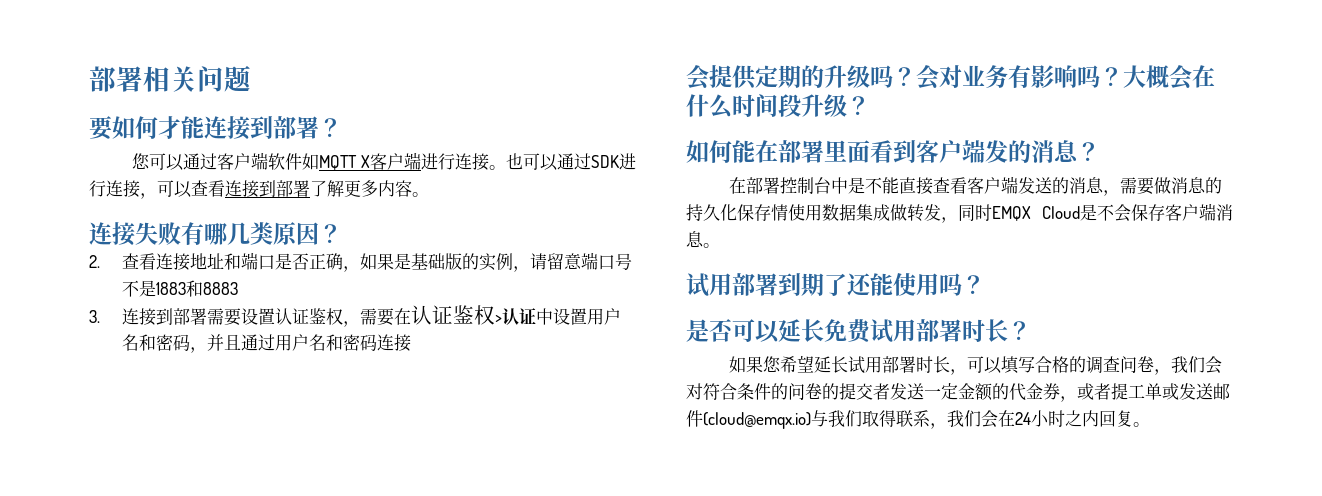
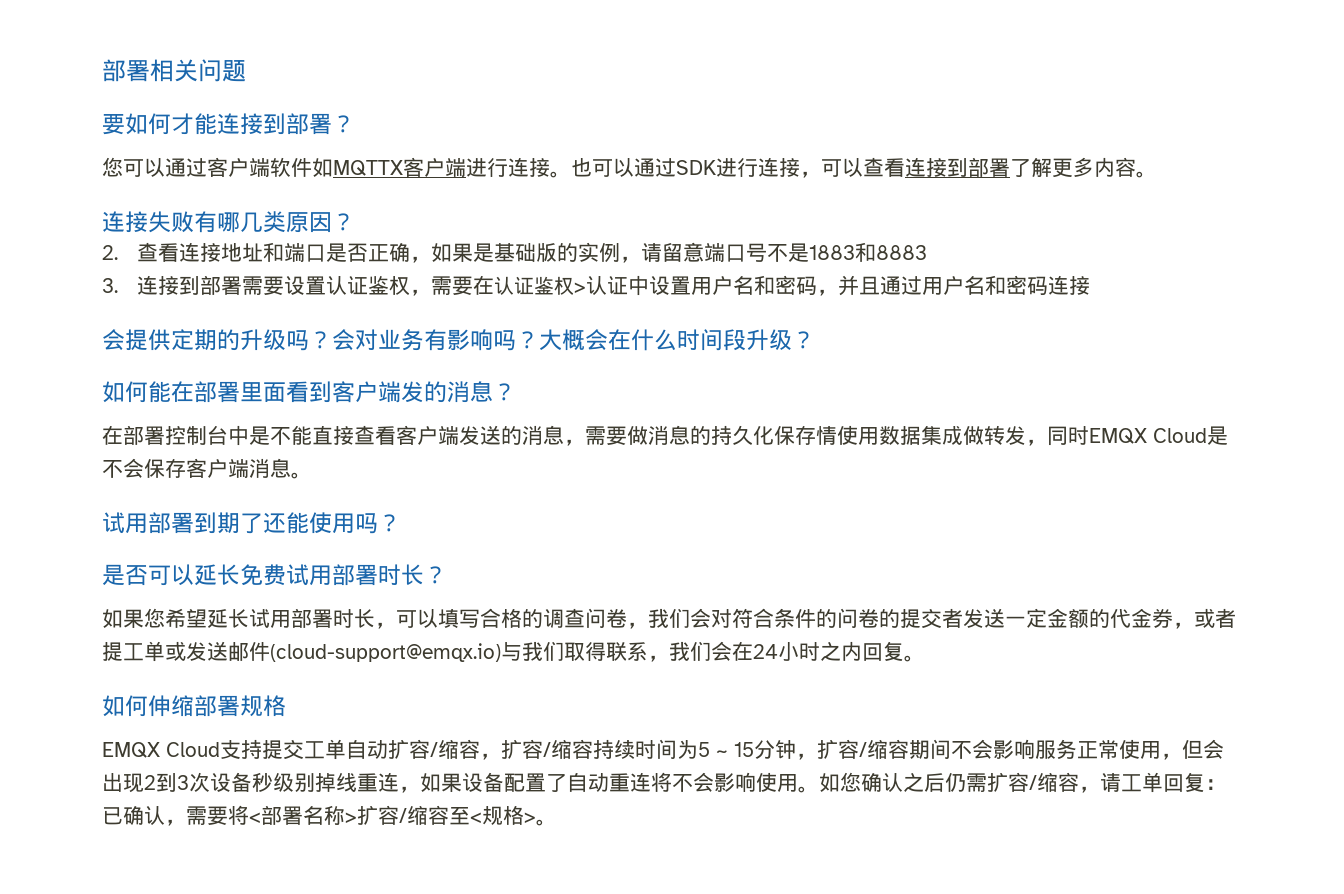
[318,155,370,170] MQTT X -> [333,160,403,176] MQTTX
[703,412,811,429] (cloud@emqx.io) -> [270,643,501,662] (cloud-support@emqx.io)
(1150, 424) none -> [102,695,286,717] [102,739,1224,760] [102,772,1226,793] [102,805,557,826] // 如何伸缩部署规格 // EMQX Cloud支持提交工单自动扩容/缩容，扩容/缩容持续时间为5 ~ 15分钟，扩容/缩容期间不会影响服务正常使用，但会出现2到3次设备秒级别掉线重连，如果设备配置了自动重连将不会影响使用。如您确认之后仍需扩容/缩容，请工单回复：已确认，需要将<部署名称>扩容/缩容至<规格>。

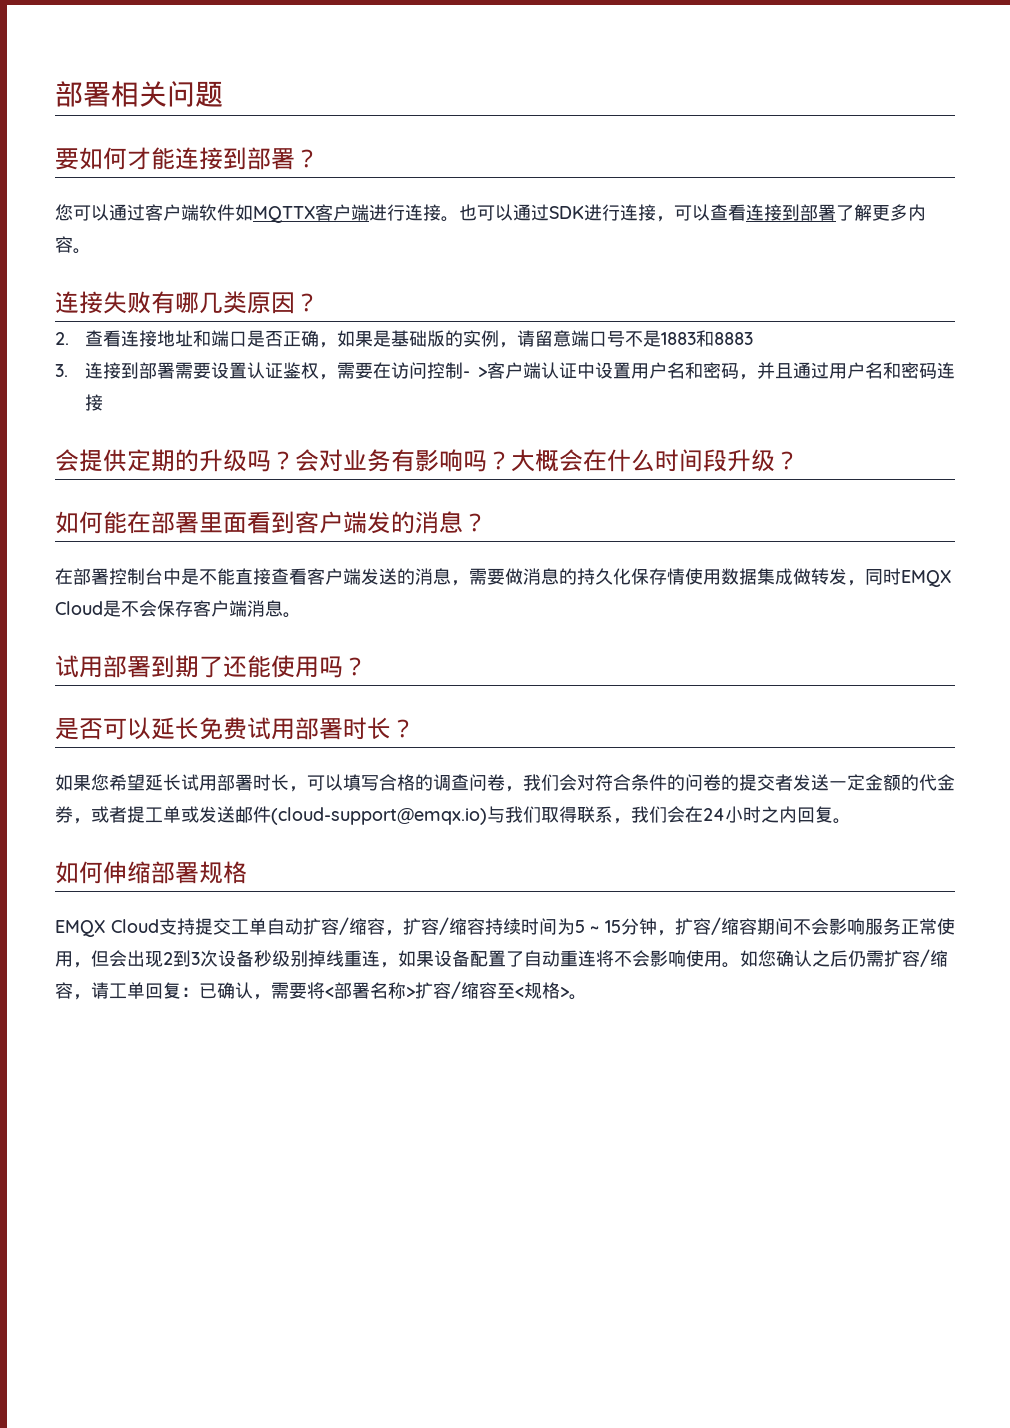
[494,276,587,295] 认证鉴权> -> [390,362,541,379] 访问控制- >客户端

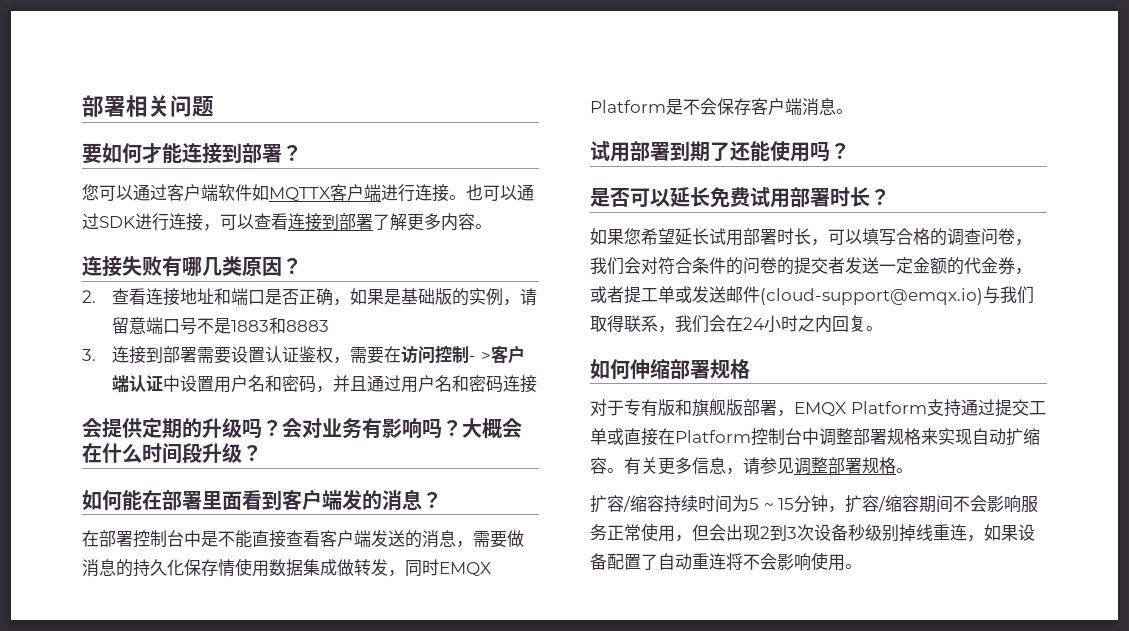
[55,601,103,615] Cloud -> [590,100,666,113] Platform
[55,917,403,937] EMQX Cloud支持提交工单自动扩容/缩容， -> [590,399,1046,417] [590,428,1040,446] [590,457,913,475] 对于专有版和旗舰版部署，EMQX Platform支持通过提交工单或直接在Platform控制台中调整部署规格来实现自动扩缩容。有关更多信息，请参见调整部署规格。 //
[740,949,948,967] [55,981,587,1000] 如您确认之后仍需扩容/缩容，请工单回复：已确认，需要将<部署名称>扩容/缩容至<规格>。 -> (862, 566) none

